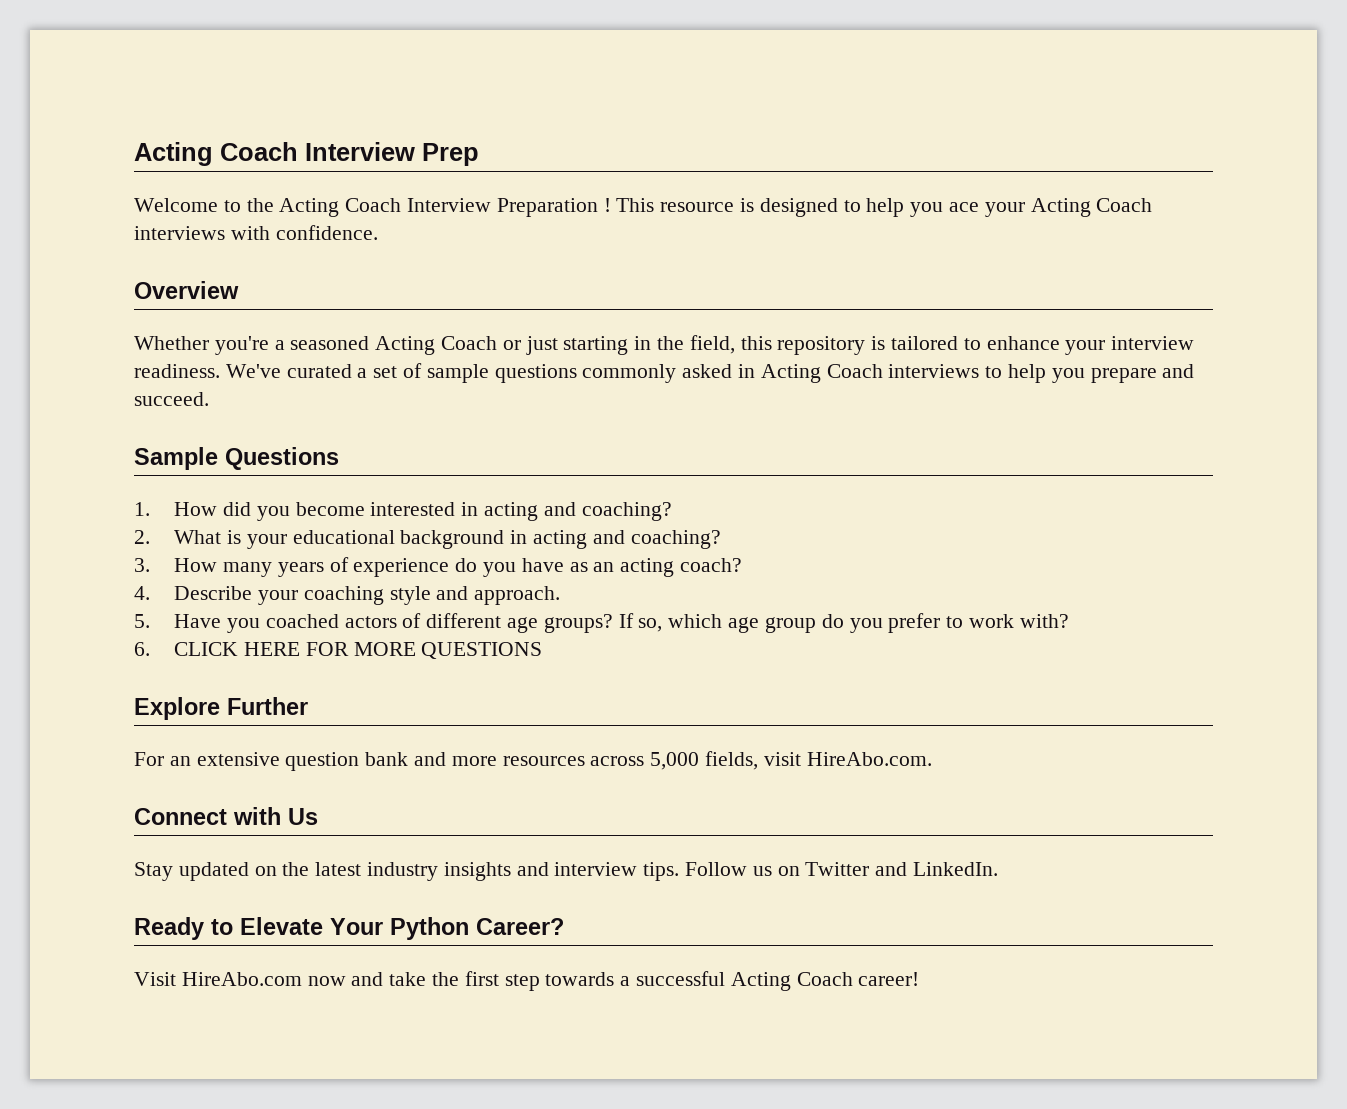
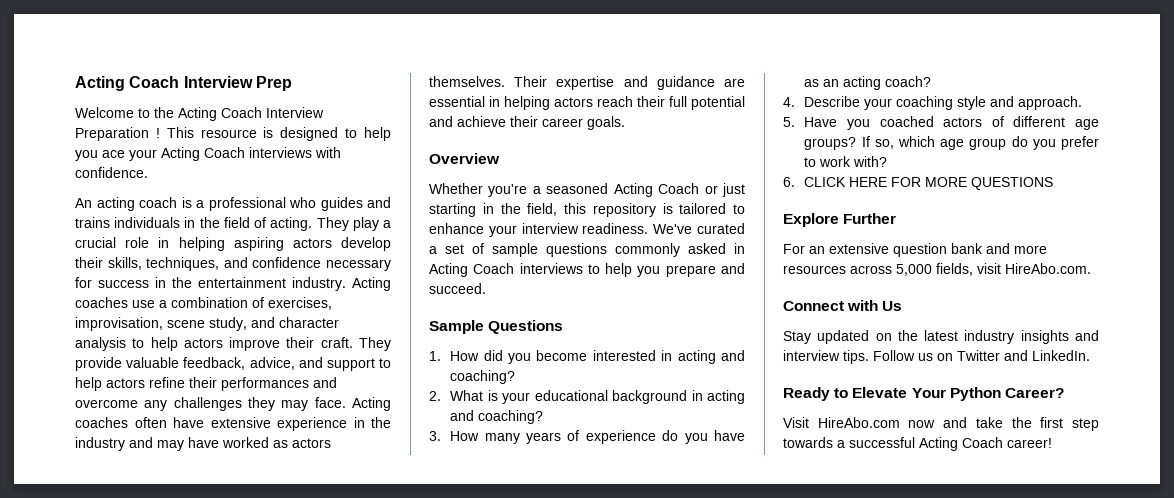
(378, 232) none -> [75,197,391,211] [75,217,392,231] [75,237,391,251] [75,257,391,271] [75,277,391,291] [75,297,332,310] [75,317,339,331] [75,337,391,351] [75,357,391,371] [75,377,337,391] [75,397,391,411] [75,417,391,431] [75,437,331,451] [429,76,745,90] [429,96,745,110] [429,116,625,130] // An acting coach is a professional who guides and trains individuals in the field of acting. They play a crucial role in helping aspiring actors develop their skills, techniques, and confidence necessary for success in the entertainment industry. Acting coaches use a combination of exercises, improvisation, scene study, and character analysis to help actors improve their craft. They provide valuable feedback, advice, and support to help actors refine their performances and overcome any challenges they may face. Acting coaches often have extensive experience in the industry and may have worked as actors themselves. Their expertise and guidance are essential in helping actors reach their full potential and achieve their career goals.

